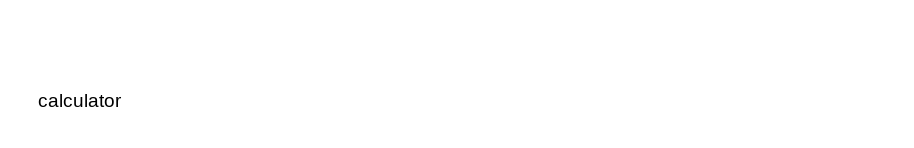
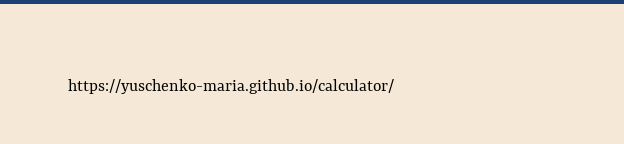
[38,94,122,107] calculator -> [68,79,394,94] https://yuschenko-maria.github.io/calculator/

